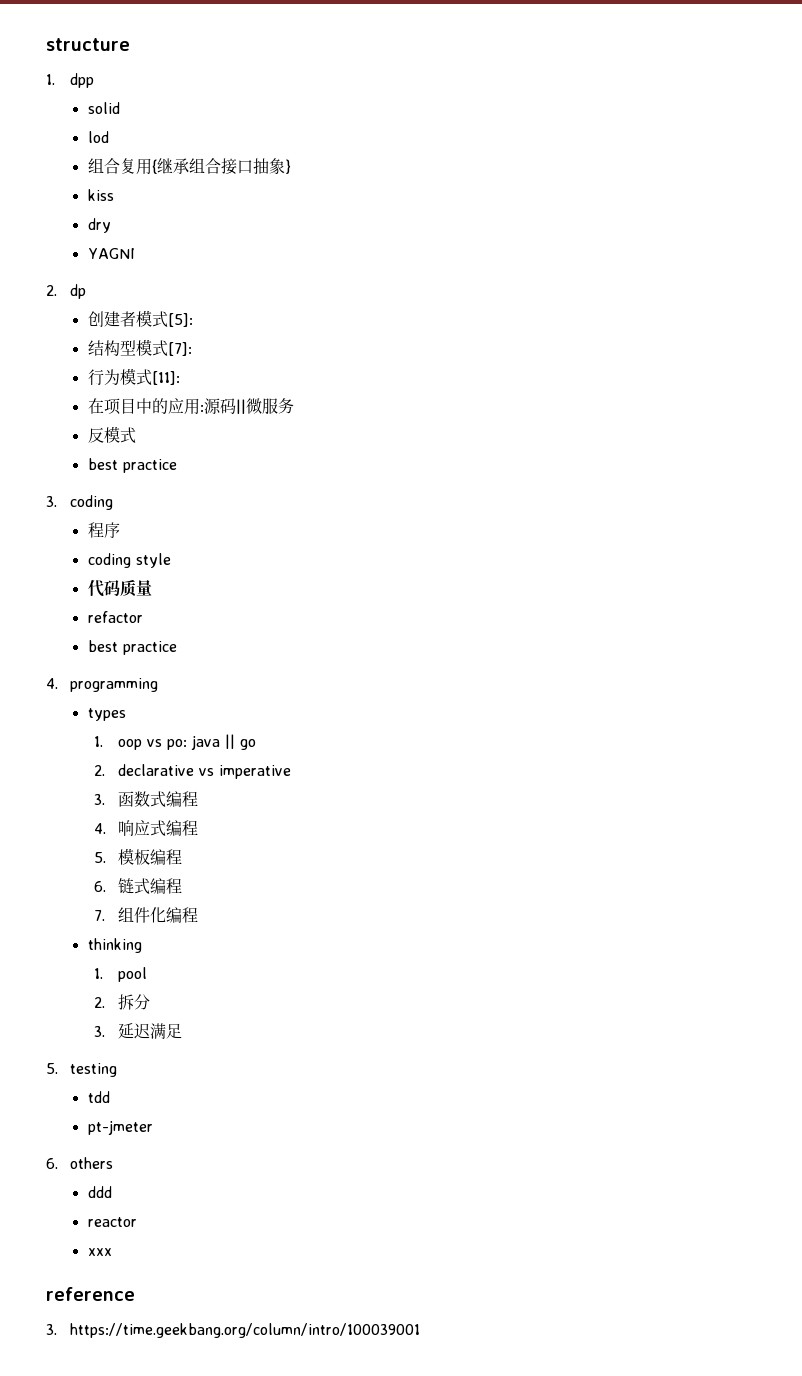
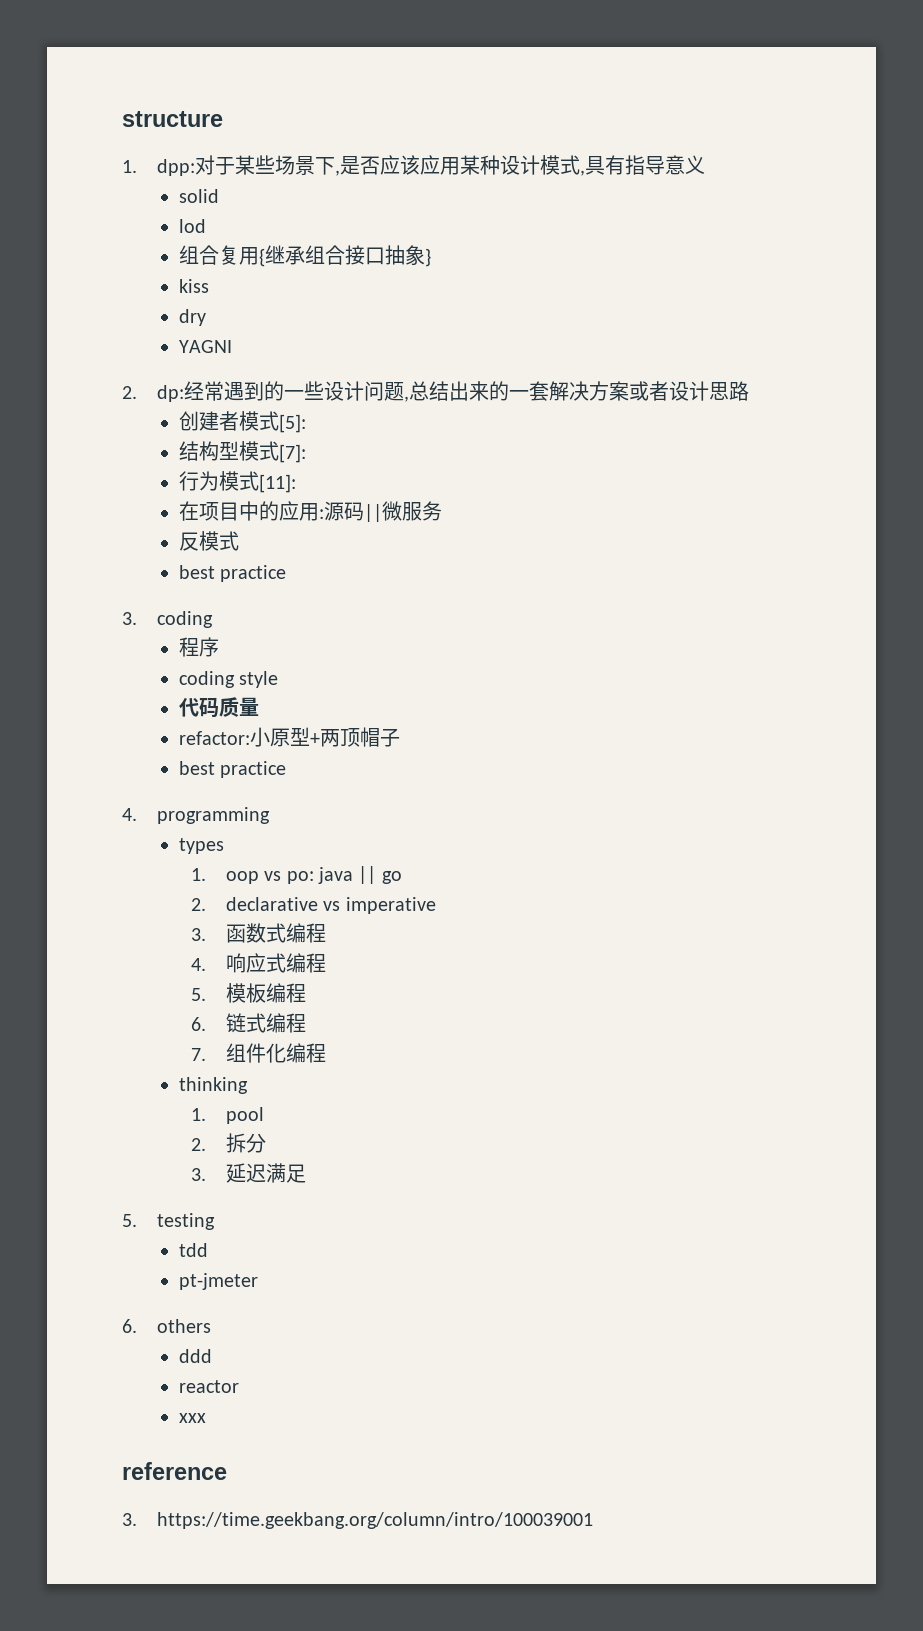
[70,73,95,88] dpp -> [156,155,705,176] dpp:对于某些场景下,是否应该应用某种设计模式,具有指导意义
[70,284,87,299] dp -> [156,381,749,402] dp:经常遇到的一些设计问题,总结出来的一套解决方案或者设计思路
[87,611,143,623] refactor -> [178,727,400,747] refactor:小原型+两顶帽子

